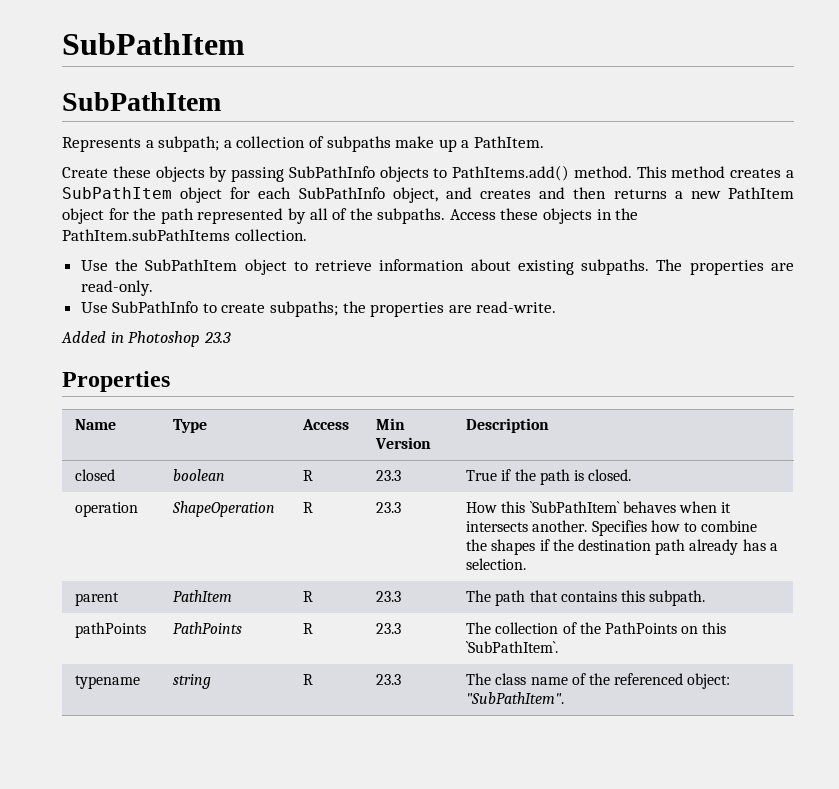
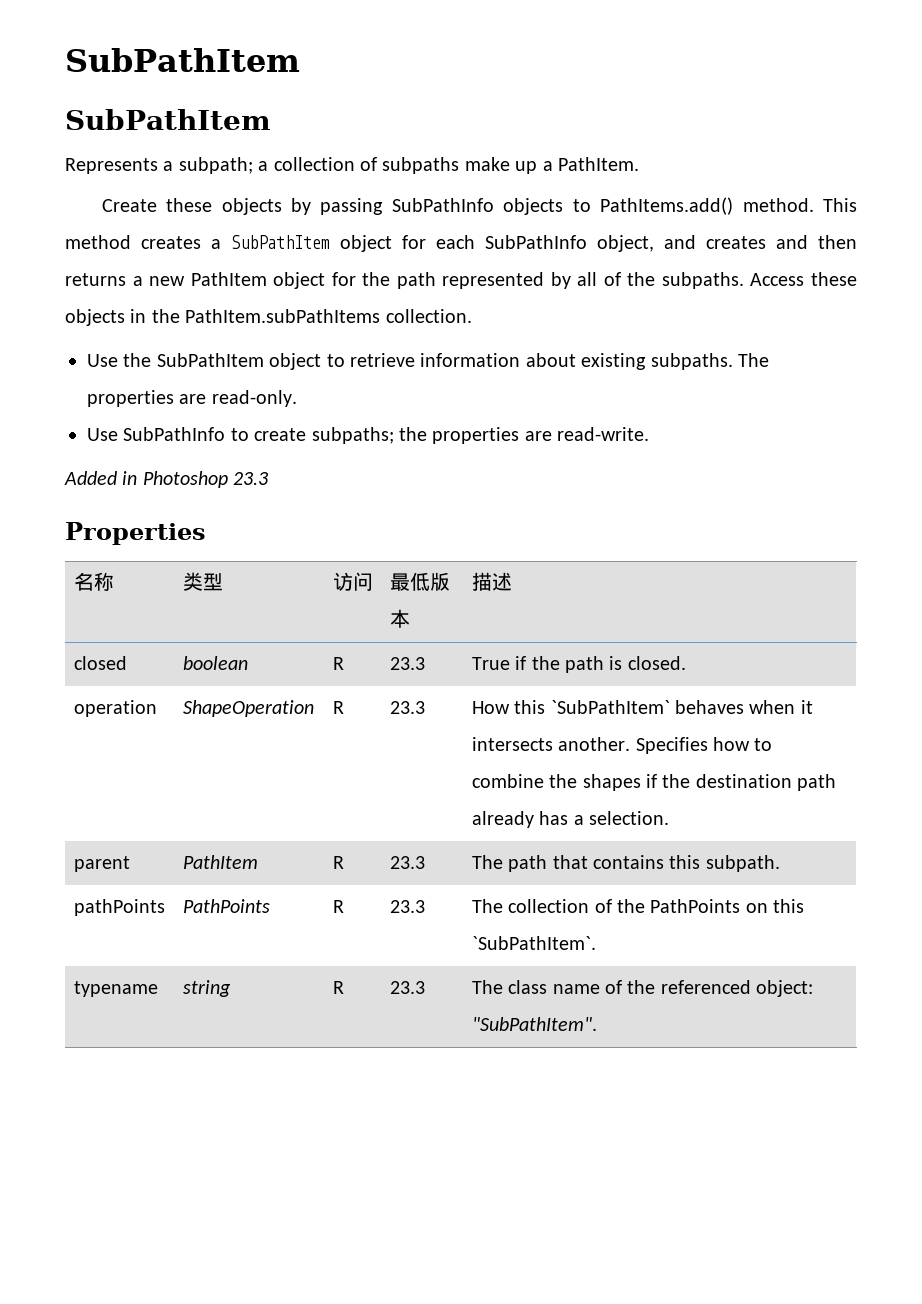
[75,419,117,430] [173,419,208,433] [302,419,350,430] [376,418,406,430] [375,437,432,449] [466,418,550,433] Name | Type | Access | Min Version | Description -> [73,572,114,591] [182,572,223,591] [332,572,373,591] [389,572,450,591] [389,609,410,628] [471,572,512,591] 名称 | 类型 | 访问 | 最低版本 | 描述

